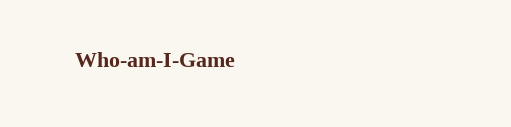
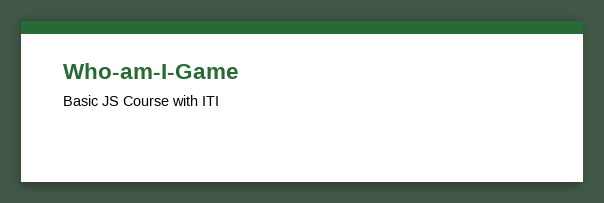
(235, 59) none -> [63,95,219,106] // Basic JS Course with ITI

